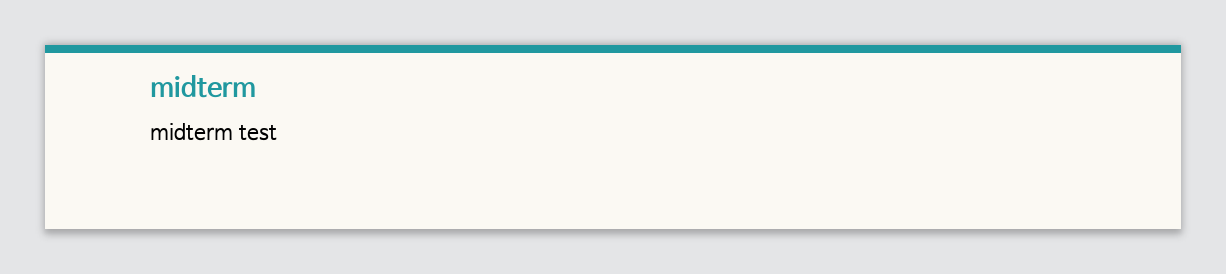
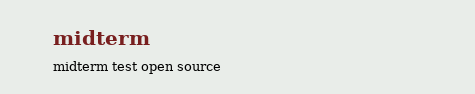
(277, 133) none -> [141,64,221,74] open source

